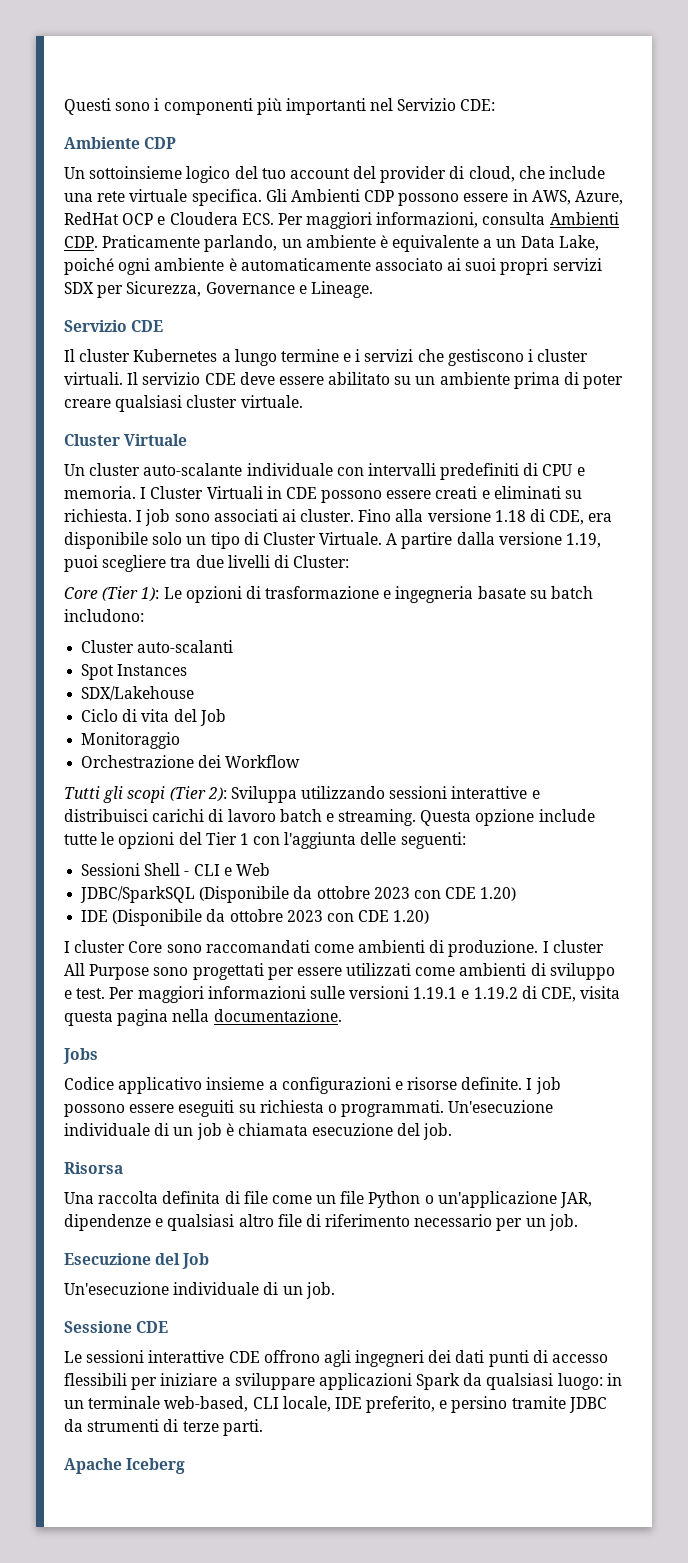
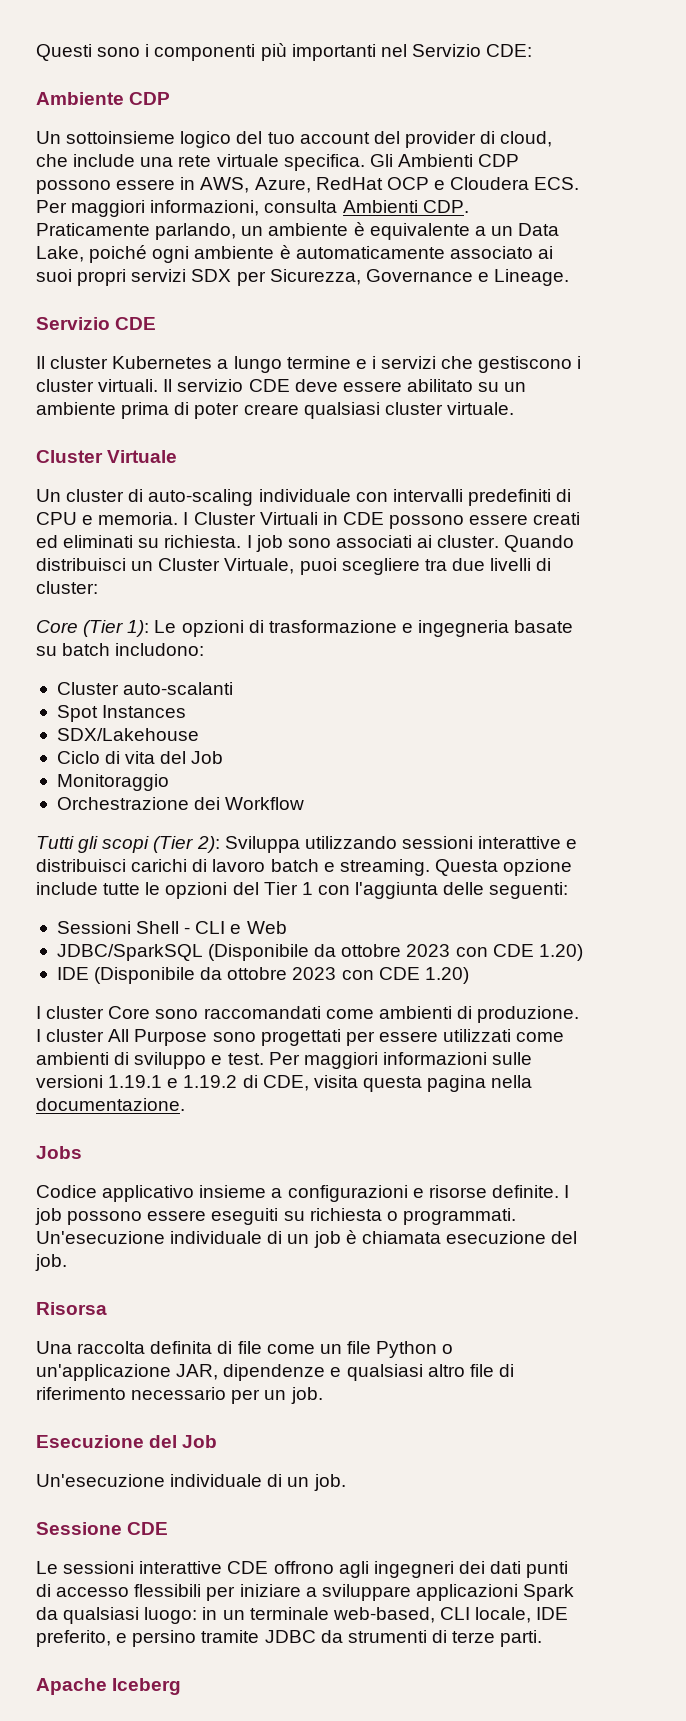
[143,463,243,476] auto-scalante -> [128,489,254,506] di auto-scaling
[481,490,490,499] e -> [36,535,58,548] ed
[358,509,613,525] [64,532,602,549] Fino alla versione 1.18 di CDE, era disponibile solo un tipo di Cluster Virtuale. A partire dalla versione 1.19, -> [504,535,575,552] [36,558,295,574] Quando distribuisci un Cluster Virtuale,
[293,555,350,568] Cluster: -> [36,581,98,594] cluster:

